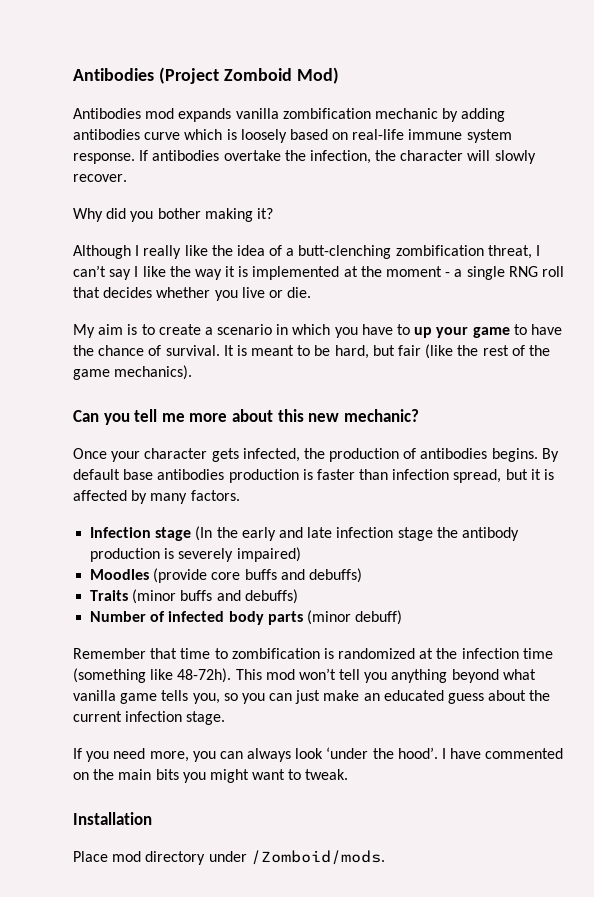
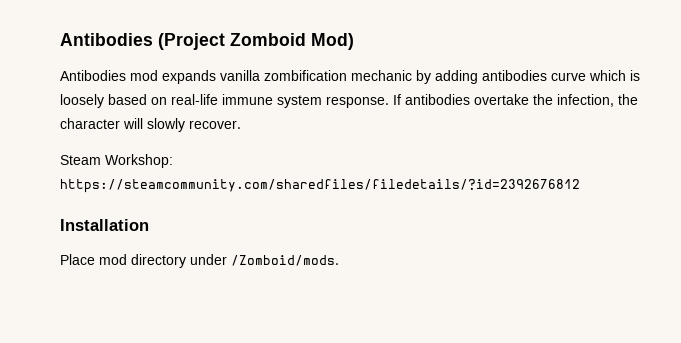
[73,208,273,222] [73,245,541,259] [73,265,564,280] [73,287,312,301] [73,324,562,338] [73,344,550,359] [73,365,193,380] [73,409,419,425] [73,448,559,462] [73,469,555,483] [73,490,240,504] [90,526,519,541] [90,547,301,562] [90,568,362,583] [90,589,298,604] [90,610,403,625] [73,648,553,659] [73,668,536,683] [73,690,551,704] [73,711,226,725] [73,747,564,762] [73,769,349,783] Why did you bother making it? // Although I really like the idea of a butt-clenching zombification threat, I can’t say I like the way it is implemented at the moment - a single RNG roll that decides whether you live or die. // My aim is to create a scenario in which you have to up your game to have the chance of survival. It is meant to be hard, but fair (like the rest of the game mechanics). // Can you tell me more about this new mechanic? // Once your character gets infected, the production of antibodies begins. By default base antibodies production is faster than infection spread, but it is affected by many factors. // Infection stage (In the early and late infection stage the antibody production is severely impaired) // Moodles (provide core buffs and debuffs) // Traits (minor buffs and debuffs) // Number of infected body parts (minor debuff) // Remember that time to zombification is randomized at the infection time (something like 48-72h). This mod won’t tell you anything beyond what vanilla game tells you, so you can just make an educated guess about the current infection stage. // If you need more, you can always look ‘under the hood’. I have commented on the main bits you might want to tweak. -> [60,154,173,168] [60,179,580,193] Steam Workshop: https://steamcommunity.com/sharedfiles/filedetails/?id=2392676812

